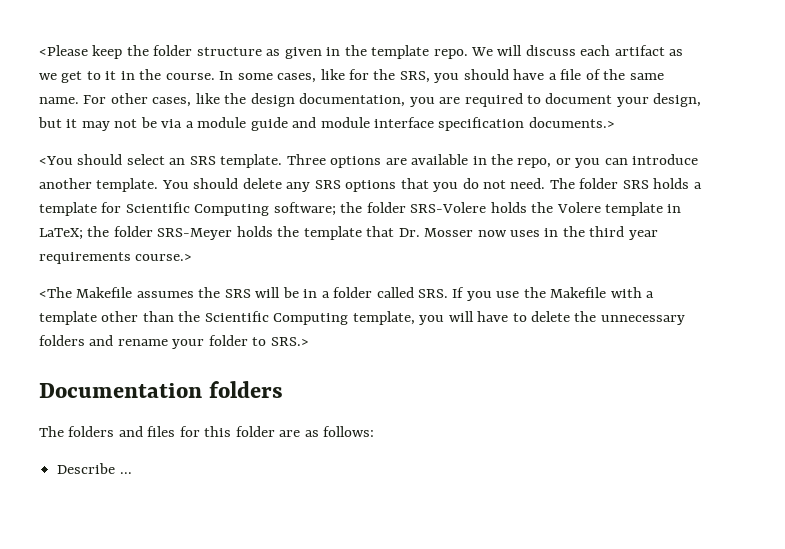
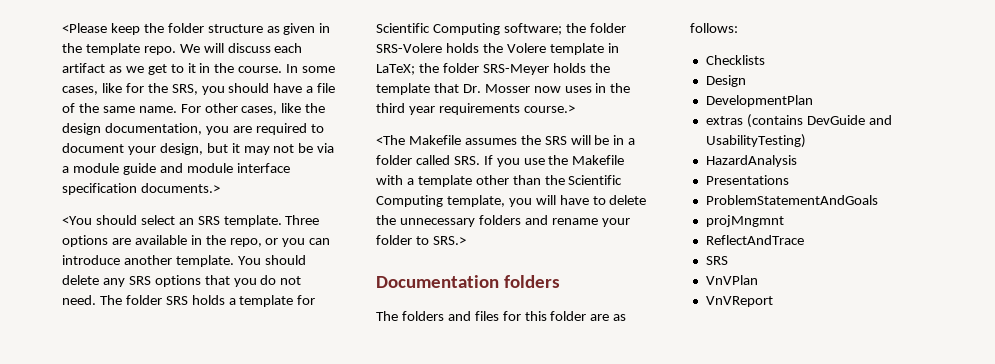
[57,463,132,474] Describe ... -> [705,55,765,65] [705,75,746,87] [705,95,813,107] [705,114,892,128] [705,134,806,148] [705,155,797,167] [705,175,789,185] [705,195,878,205] [705,215,784,227] [705,235,804,245] [705,256,728,265] [705,275,758,285] [705,296,773,307] Checklists // Design // DevelopmentPlan // extras (contains DevGuide and UsabilityTesting) // HazardAnalysis // Presentations // ProblemStatementAndGoals // projMngmnt // ReflectAndTrace // SRS // VnVPlan // VnVReport

